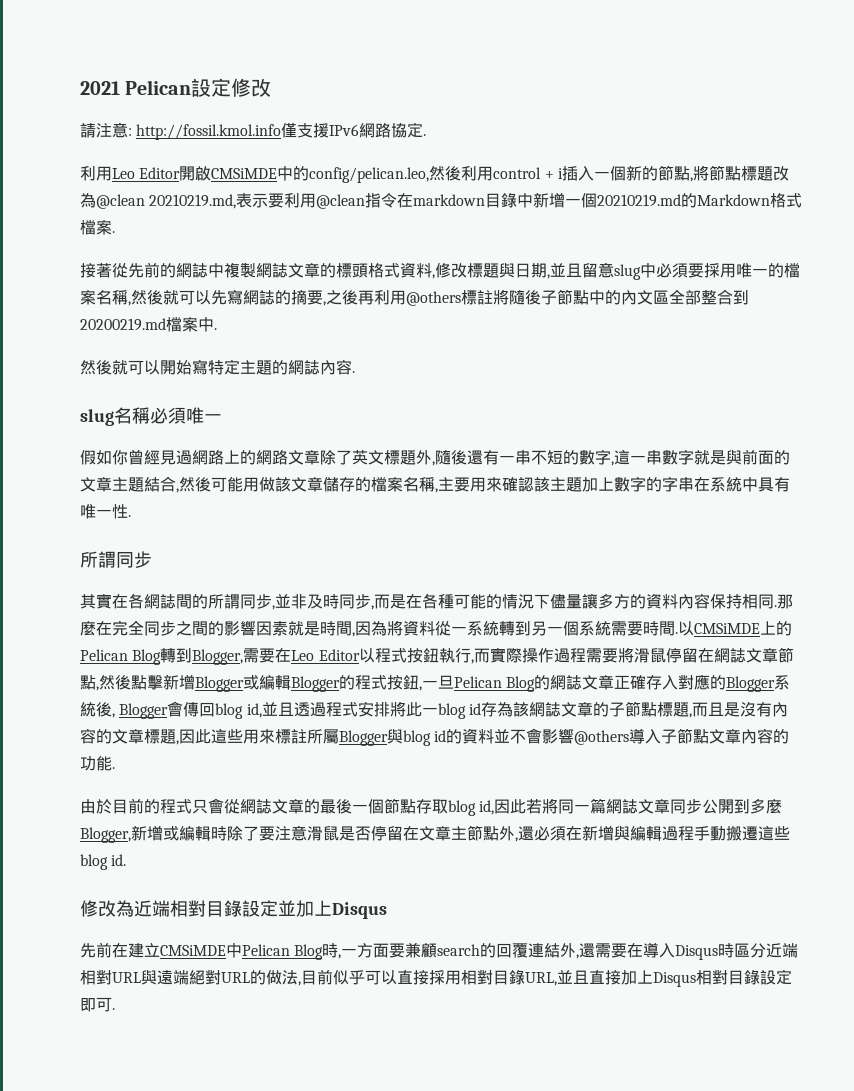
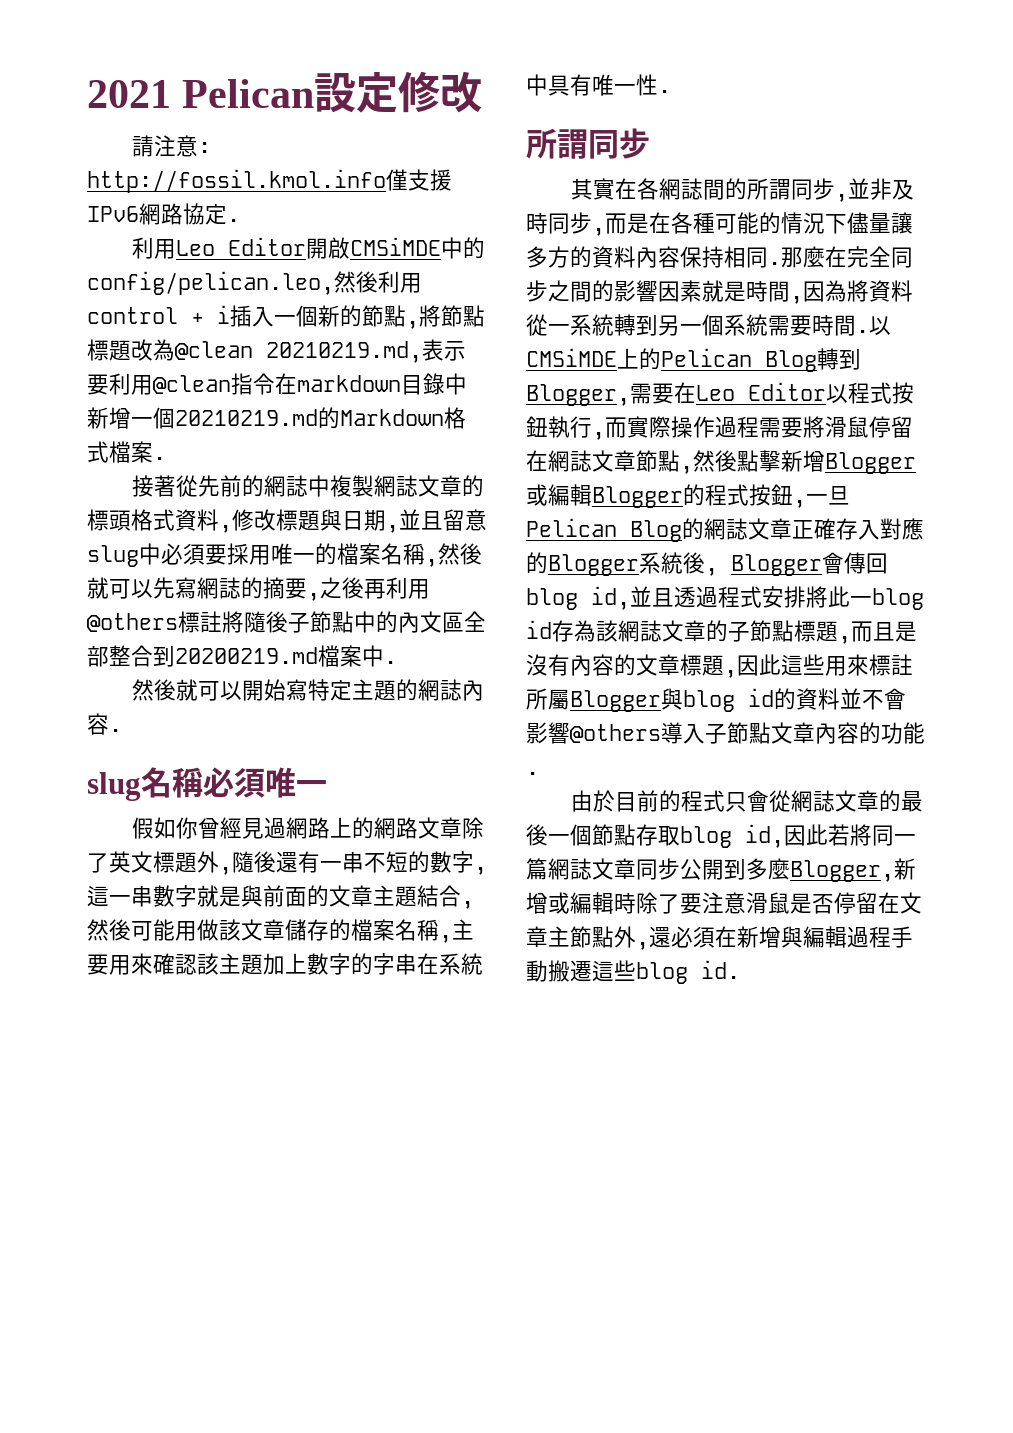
[80,900,387,919] [80,942,799,960] [80,969,792,987] [80,997,115,1012] // 修改為近端相對目錄設定並加上Disqus // 先前在建立CMSiMDE中Pelican Blog時,一方面要兼顧search的回覆連結外,還需要在導入Disqus時區分近端相對URL與遠端絕對URL的做法,目前似乎可以直接採用相對目錄URL,並且直接加上Disqus相對目錄設定即可. -> (740, 969) none

